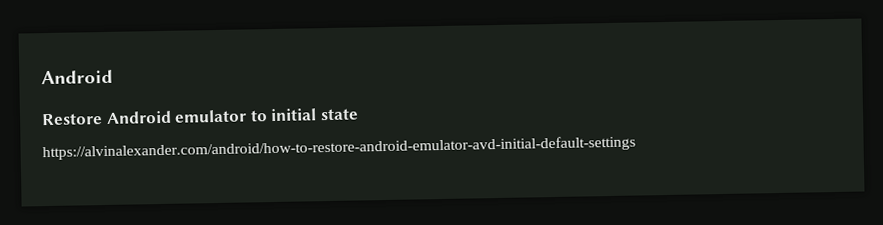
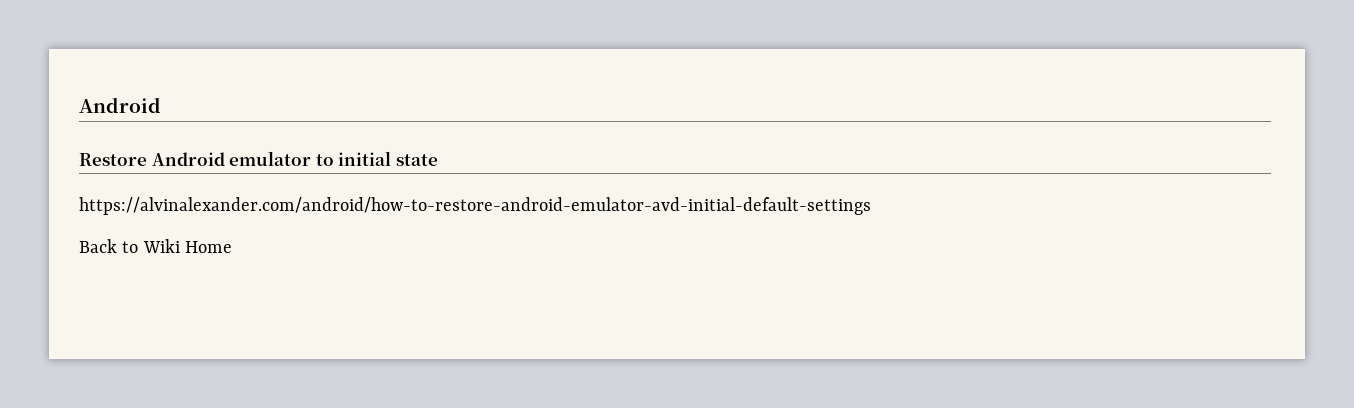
(636, 148) none -> [79,239,233,253] // Back to Wiki Home

